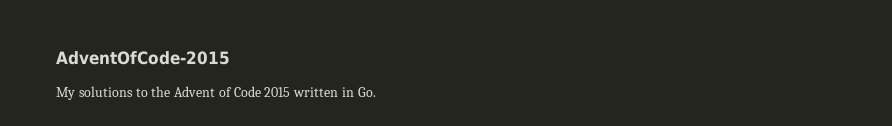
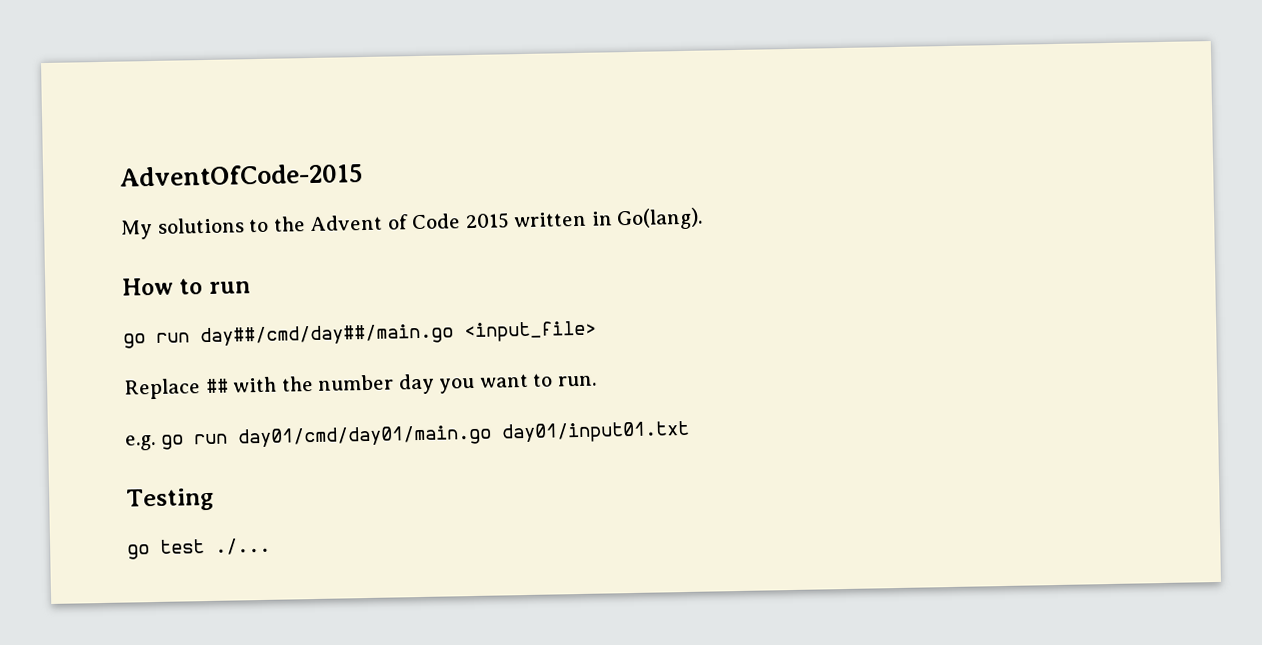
[357,87,376,97] Go. -> [616,207,704,231] [122,277,251,296] [123,320,597,349] [123,373,597,400] [125,420,690,451] [126,487,214,512] [127,537,271,560] Go(lang). // How to run // go run day##/cmd/day##/main.go <input_file> // Replace ## with the number day you want to run. // e.g. go run day01/cmd/day01/main.go day01/input01.txt // Testing // go test ./...

